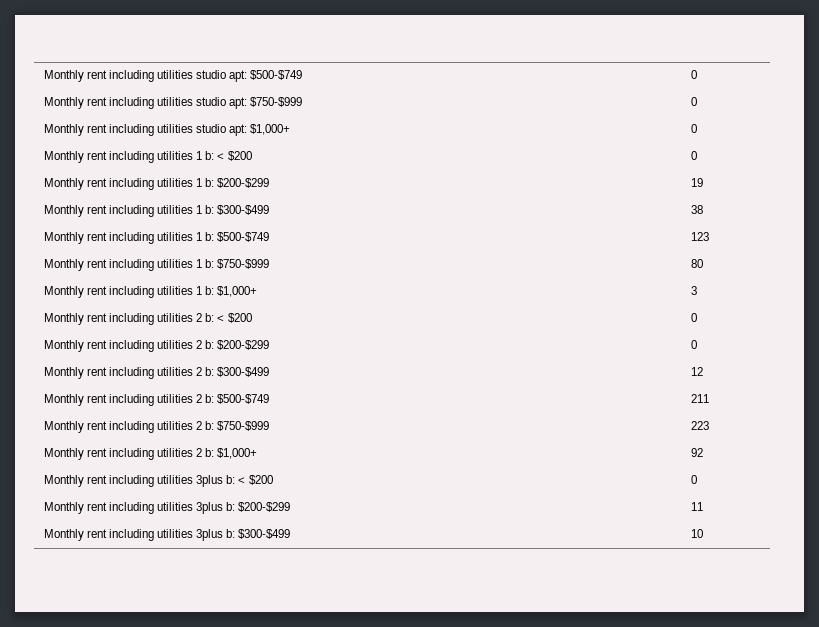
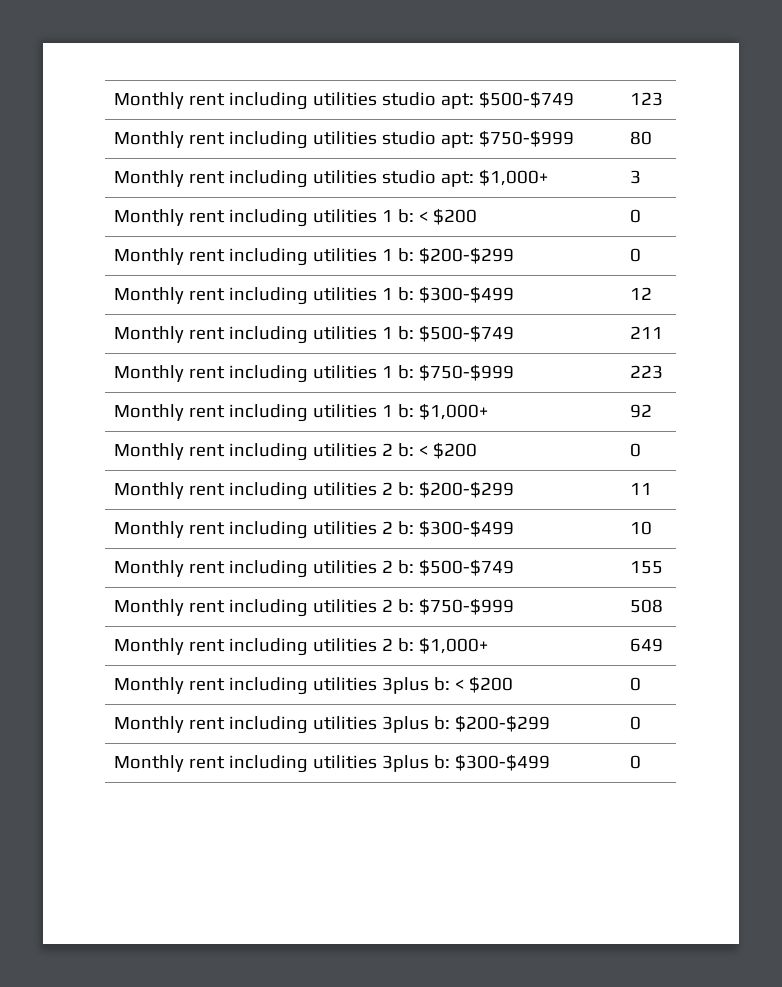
[690,70,697,79] 0 -> [629,92,663,106] 123
[690,97,697,106] 0 -> [629,131,652,145] 80
[690,124,697,133] 0 -> [629,170,641,184] 3
[690,178,703,187] 19 -> [629,248,641,262] 0
[690,205,703,214] 38 -> [629,287,652,300] 12
[690,232,709,241] 123 -> [629,326,663,339] 211
[690,259,703,268] 80 -> [629,365,663,379] 223
[690,286,697,295] 3 -> [629,404,652,418] 92
[690,340,697,349] 0 -> [629,483,652,495] 11
[690,367,703,376] 12 -> [629,521,652,535] 10
[690,394,709,403] 211 -> [629,561,663,574] 155
[690,421,709,430] 223 -> [629,599,663,613] 508
[690,448,703,457] 92 -> [629,638,663,652] 649
[690,502,703,511] 11 -> [629,716,641,730] 0
[690,529,703,538] 10 -> [629,755,641,769] 0

